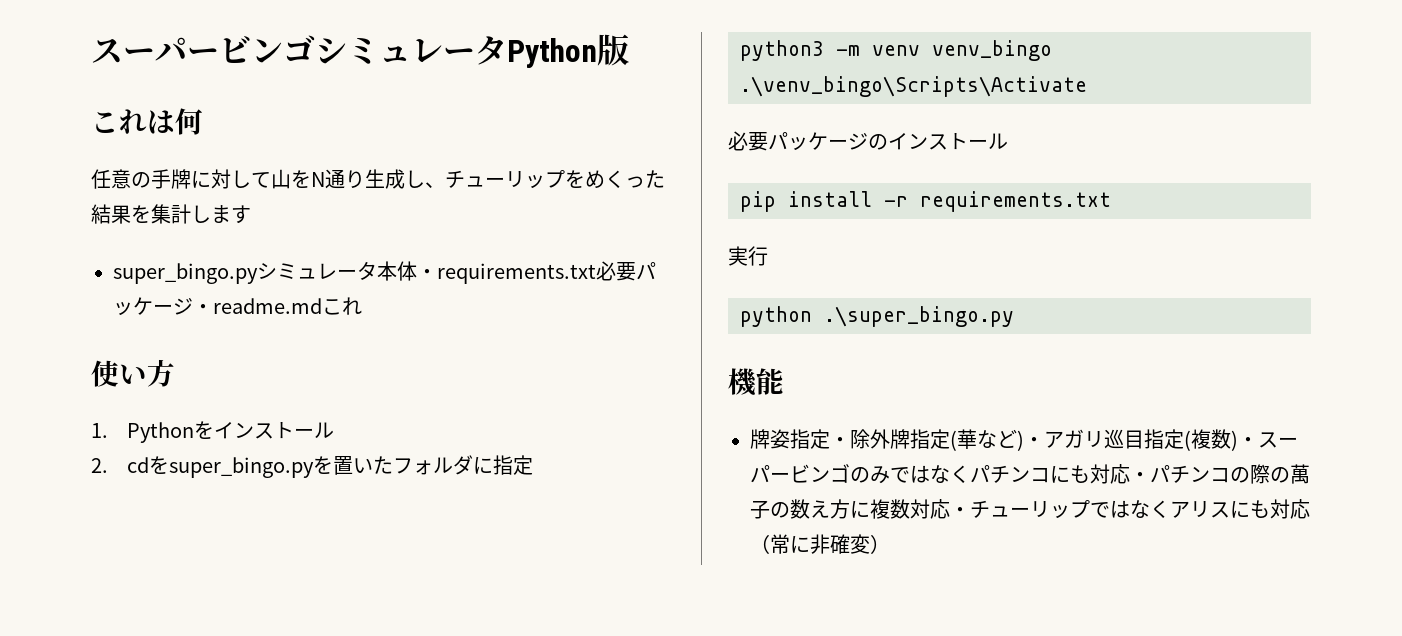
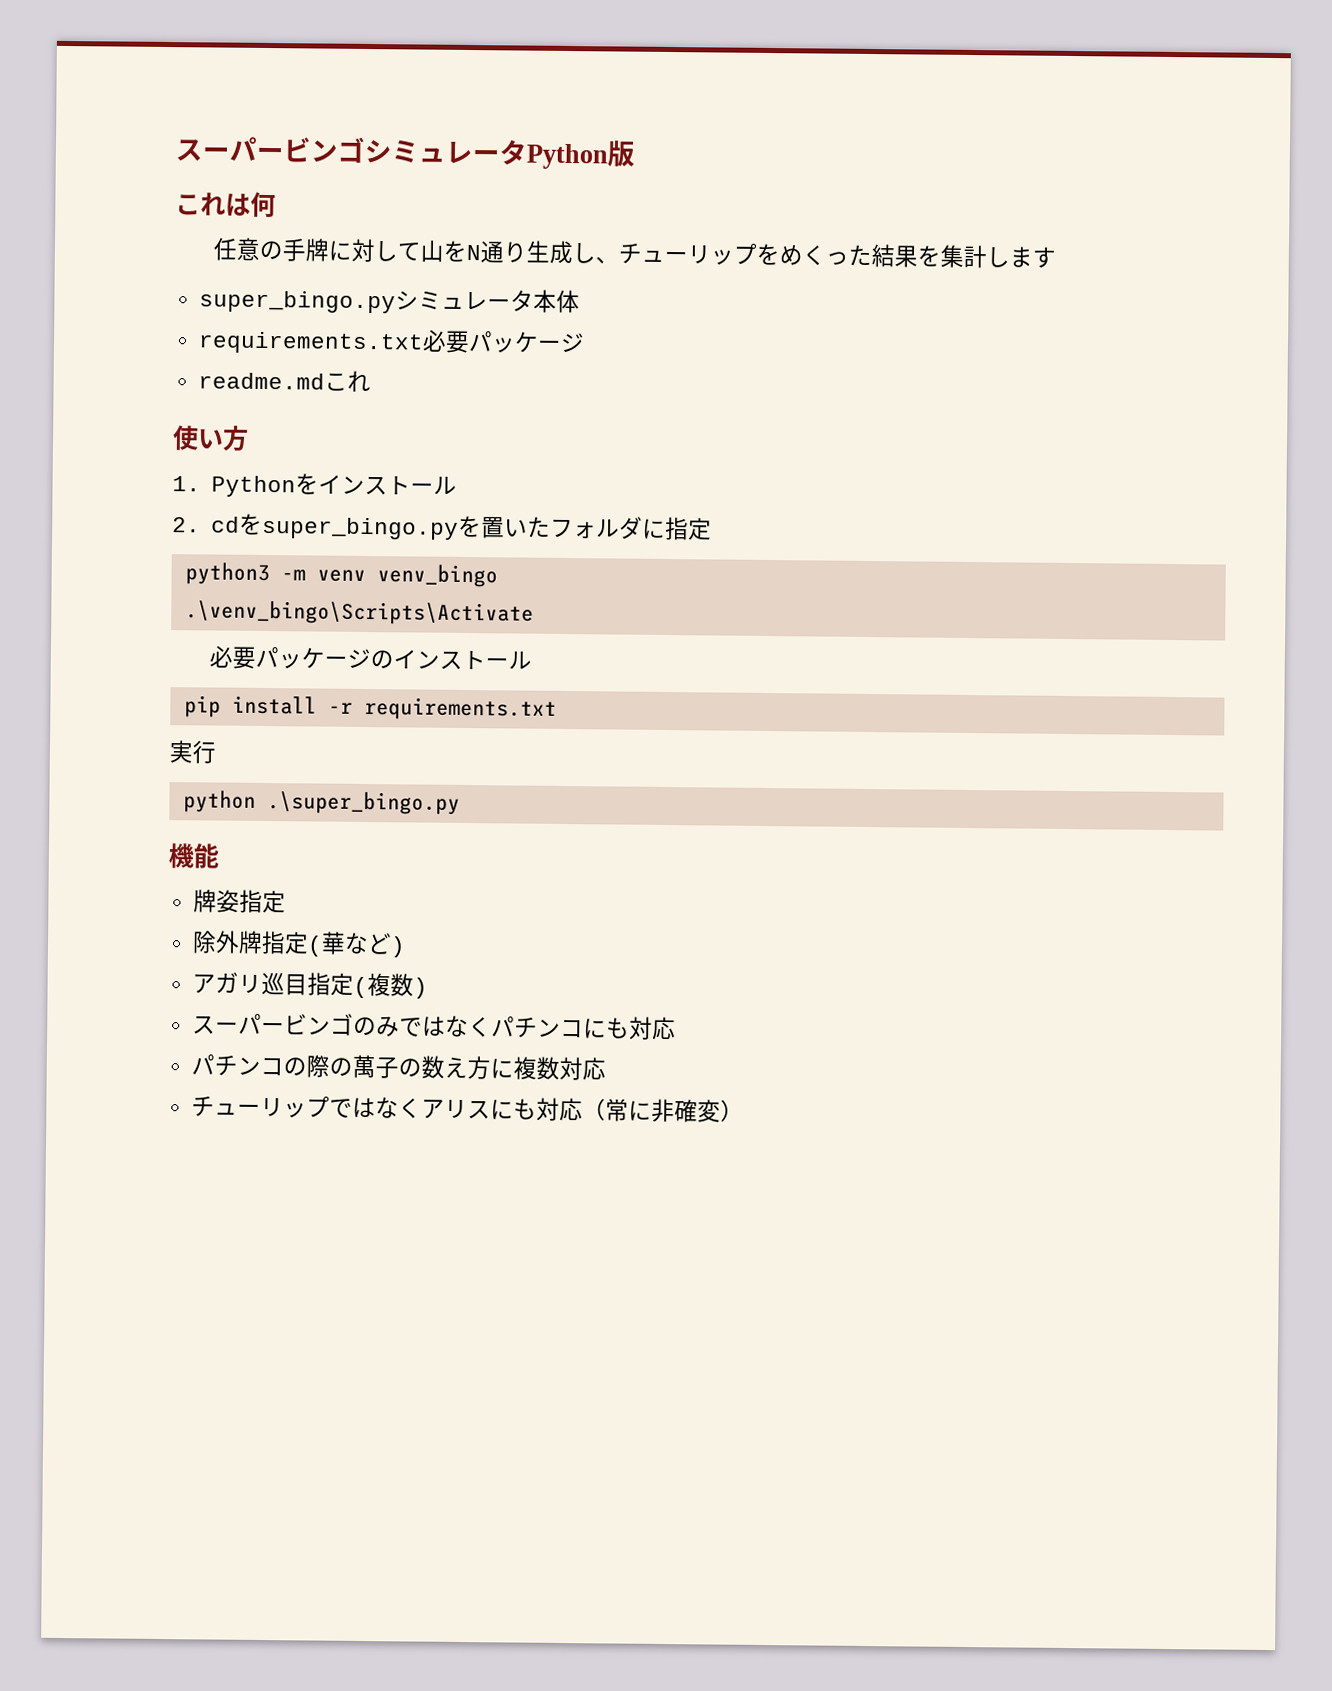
[417,269,437,279] ・ -> (580, 301) //
[193,304,213,314] ・ -> (585, 342) //
[830,437,850,447] ・ -> (286, 901) //
[1024,437,1044,447] ・ -> (406, 947) //
[1238,437,1258,447] ・ -> (428, 988) //
[1130,472,1150,482] ・ -> (676, 1028) //
[950,507,970,517] ・ -> (606, 1069) //

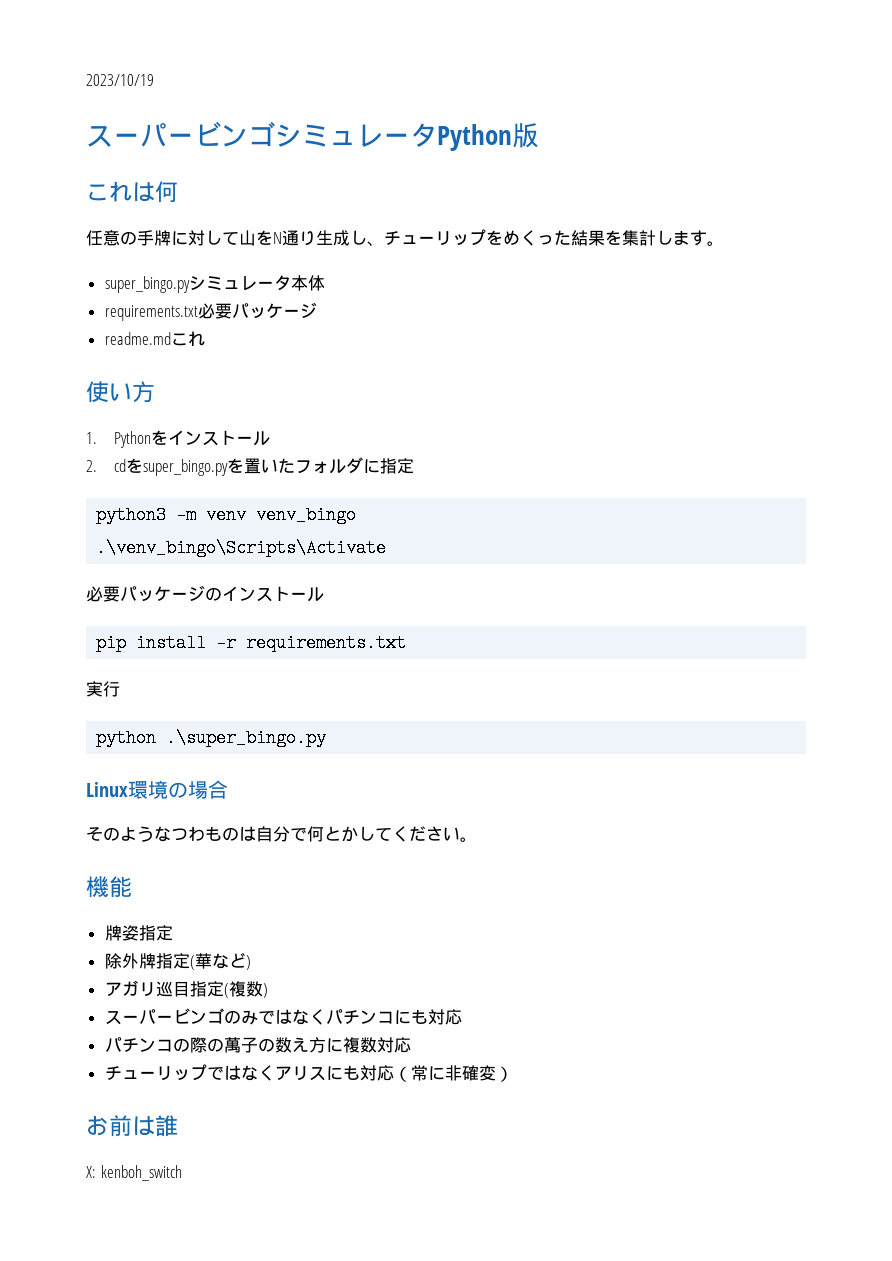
(175, 150) none -> [86,74,154,86] 2023/10/19 //
(1056, 257) none -> [707,241,724,246] 。
(460, 803) none -> [86,780,228,799] [86,826,477,842] // Linux環境の場合 // そのようなつわものは自分で何とかしてください。
(744, 1110) none -> [86,1115,178,1137] [86,1165,182,1181] // お前は誰 // X: kenboh_switch

